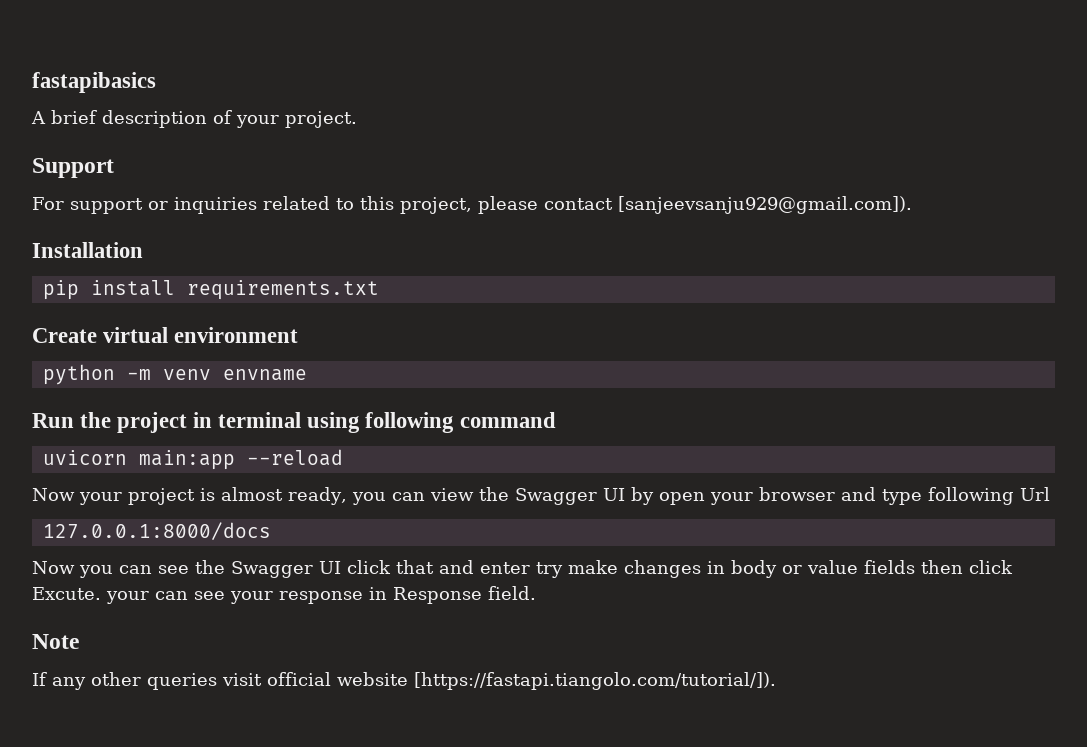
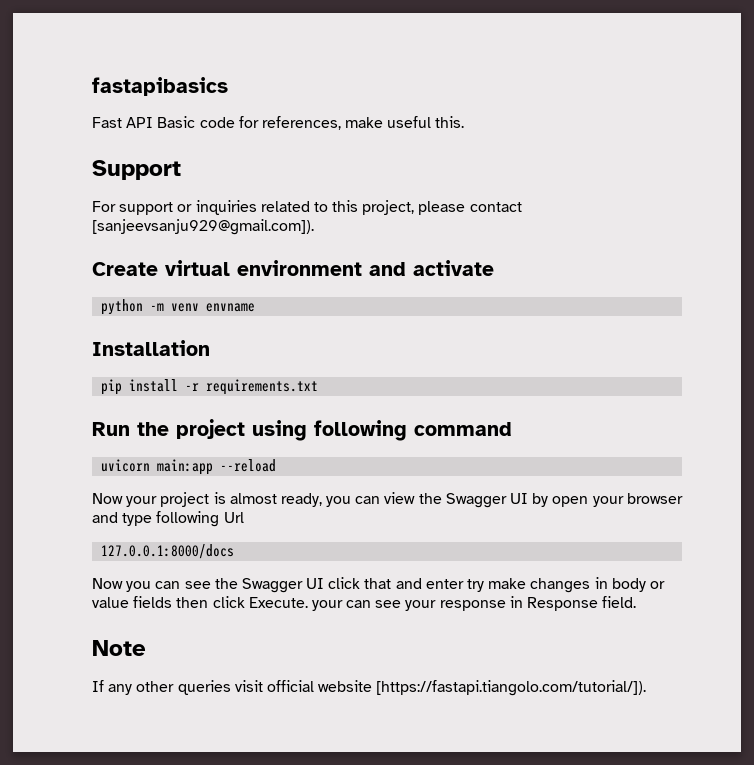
[31,110,357,128] A brief description of your project. -> [92,116,465,130] Fast API Basic code for references, make useful this.
[32,242,143,258] [42,280,379,300] // Installation // pip install requirements.txt -> (314, 227) none
(299, 335) none -> [369,260,494,276] and activate
(307, 375) none -> [92,340,210,356] [101,379,319,395] // Installation // pip install -r requirements.txt
[193,412,302,428] in terminal -> (245, 429) none
[32,587,101,600] Excute. -> [248,597,308,608] Execute.

